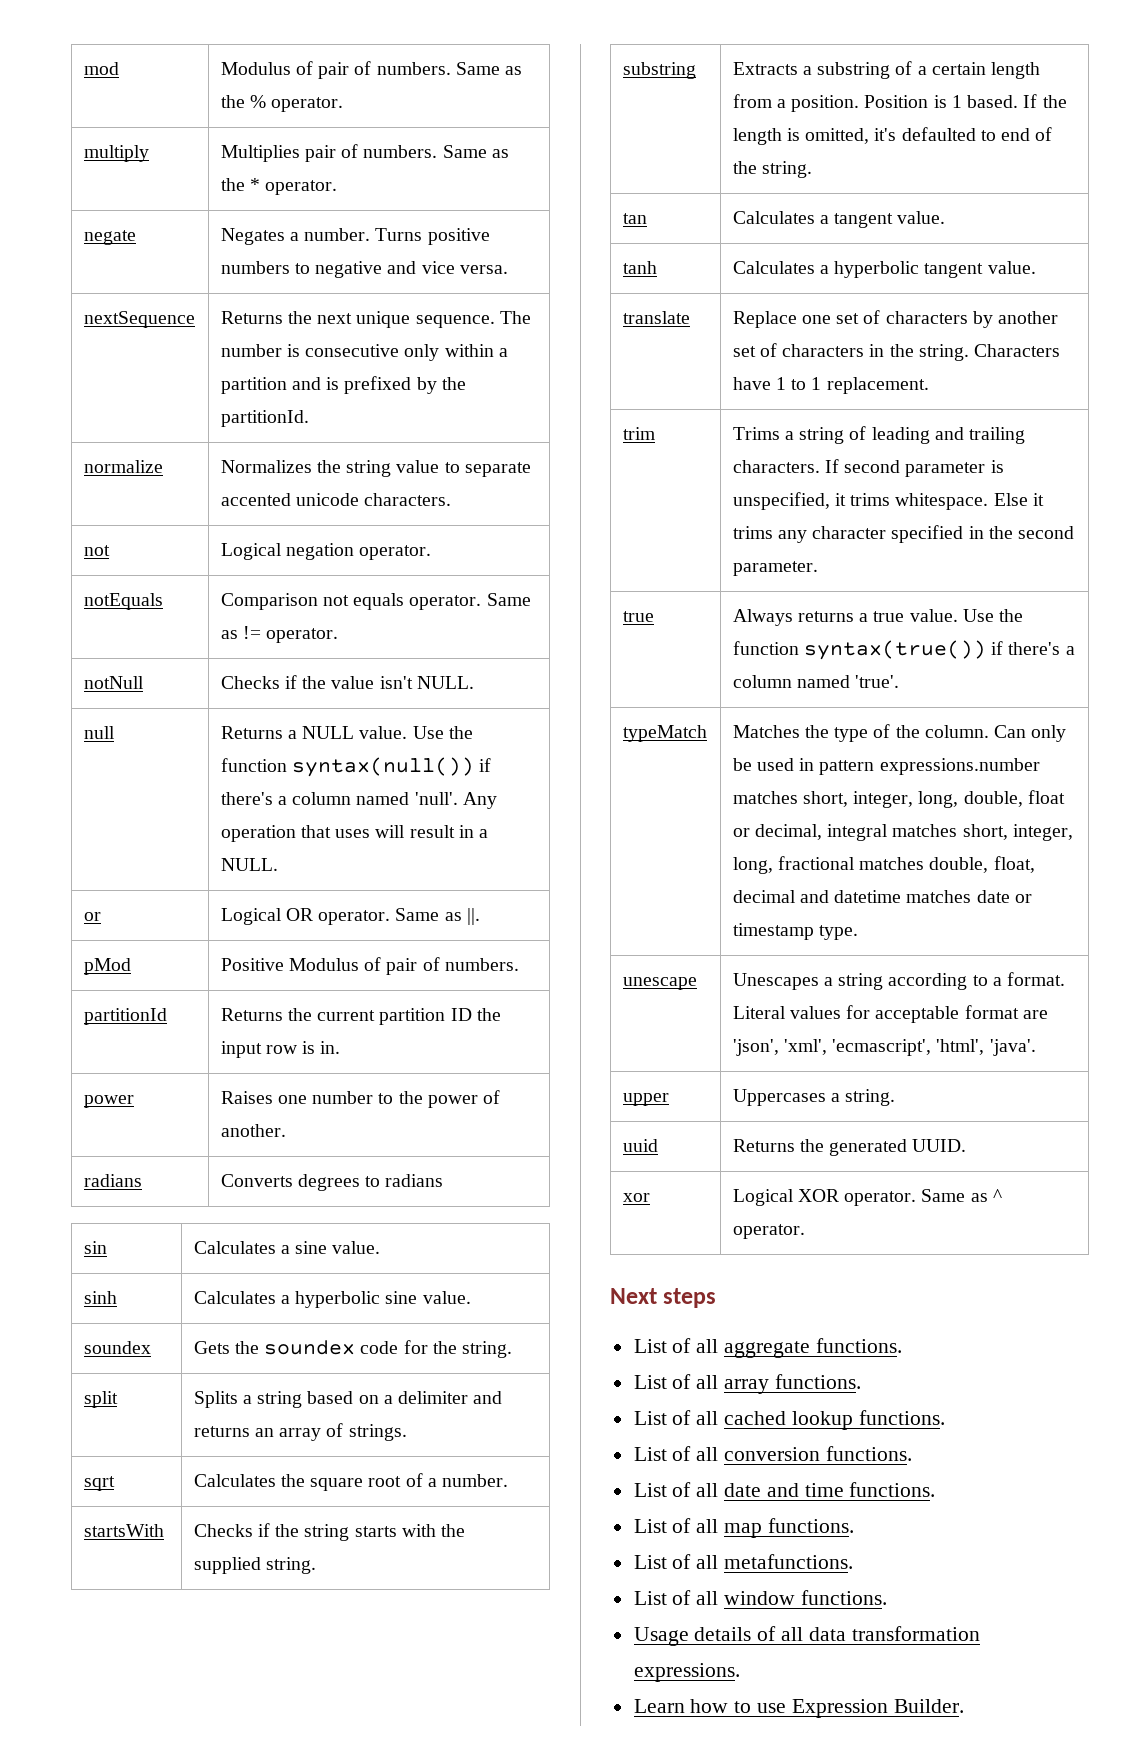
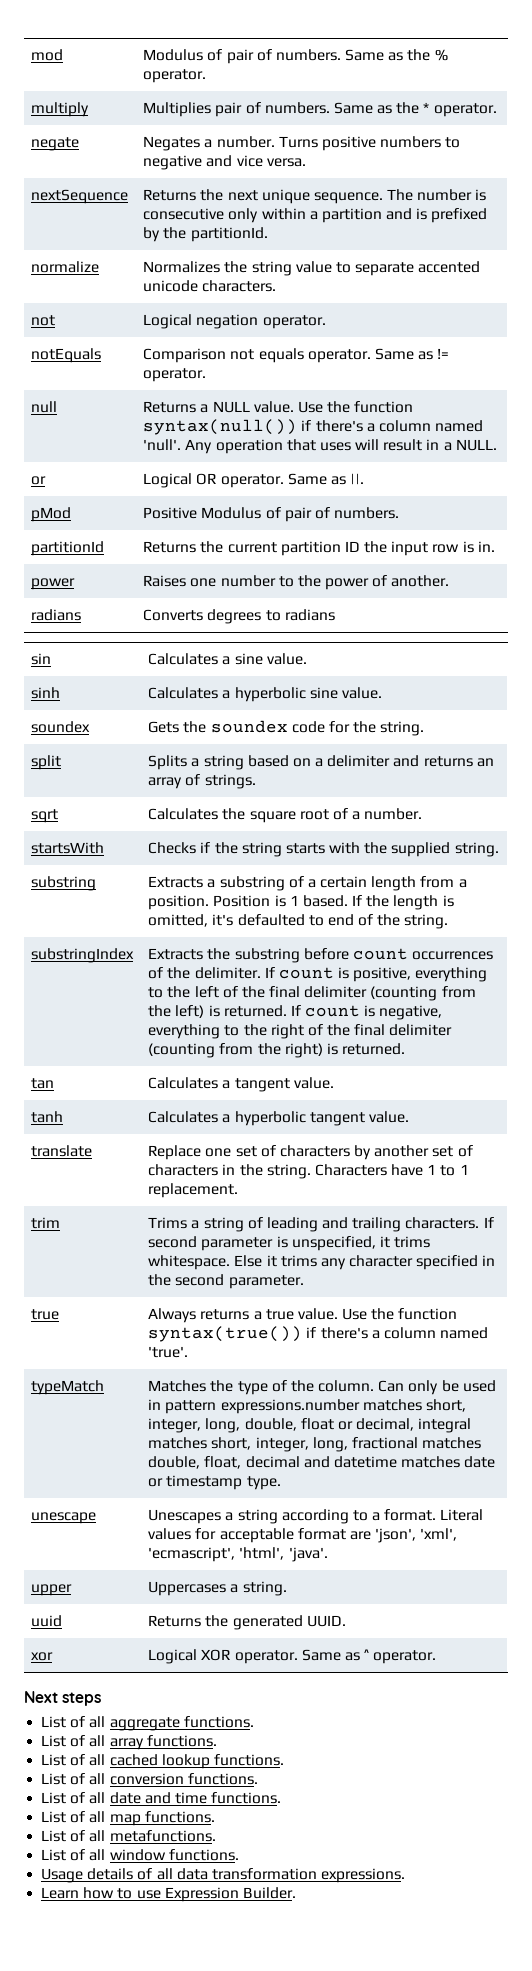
[83,676,144,689] [220,675,474,689] // notNull | Checks if the value isn't NULL. -> (207, 375) none
(812, 169) none -> [31,948,135,963] [148,948,494,963] [148,967,488,982] [148,986,476,1001] [148,1005,443,1020] [148,1024,453,1039] [148,1043,406,1058] // substringIndex | Extracts the substring before count occurrences of the delimiter. If count is positive, everything to the left of the final delimiter (counting from the left) is returned. If count is negative, everything to the right of the final delimiter (counting from the right) is returned.

